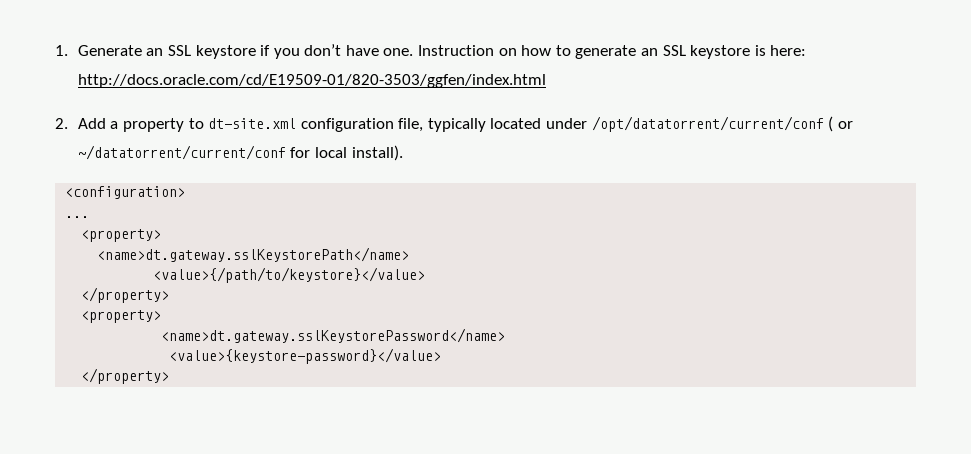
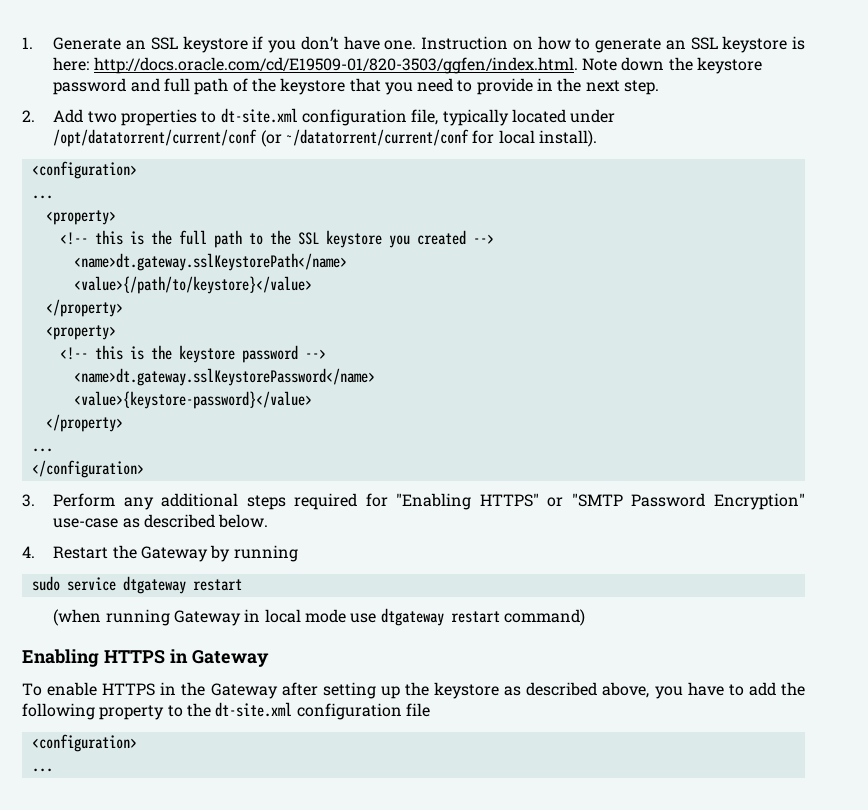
[77,74,546,88] http://docs.oracle.com/cd/E19509-01/820-3503/ggfen/index.html -> [93,57,762,74] [53,78,660,95] http://docs.oracle.com/cd/E19509-01/820-3503/ggfen/index.html. Note down the keystore password and full path of the keystore that you need to provide in the next step.
[110,118,184,132] a property -> [87,109,197,126] two properties
[828,116,853,132] ( or -> [260,130,282,147] (or
[97,247,410,262] [153,267,426,283] [81,287,170,303] [81,310,162,323] [161,328,506,343] [169,348,442,364] [81,368,170,384] <name>dt.gateway.sslKeystorePath</name> // <value>{/path/to/keystore}</value> // </property> // <property> // <name>dt.gateway.sslKeystorePassword</name> // <value>{keystore-password}</value> // </property> -> [59,230,494,248] [73,253,347,271] [73,276,312,294] [45,299,123,317] [45,325,116,340] [59,345,326,363] [73,368,375,386] [73,391,312,409] [45,414,123,432] [31,448,53,452] [31,460,144,478] [22,493,806,510] [53,514,269,528] [22,545,298,562] [31,576,242,594] [53,608,585,626] [22,649,269,667] [22,682,805,699] [22,702,430,720] [31,734,137,752] [31,768,53,772] <!-- this is the full path to the SSL keystore you created --> // <name>dt.gateway.sslKeystorePath</name> // <value>{/path/to/keystore}</value> // </property> // <property> // <!-- this is the keystore password --> // <name>dt.gateway.sslKeystorePassword</name> // <value>{keystore-password}</value> // </property> // ... // </configuration> // 3. Perform any additional steps required for "Enabling HTTPS" or "SMTP Password Encryption" use-case as described below. // 4. Restart the Gateway by running // sudo service dtgateway restart // (when running Gateway in local mode use dtgateway restart command) // Enabling HTTPS in Gateway // To enable HTTPS in the Gateway after setting up the keystore as described above, you have to add the following property to the dt-site.xml configuration file // <configuration> // ...

